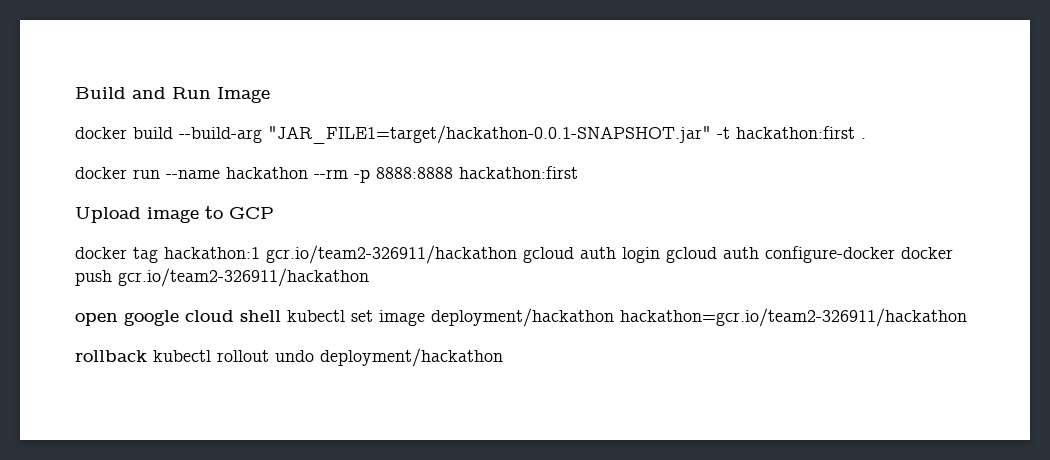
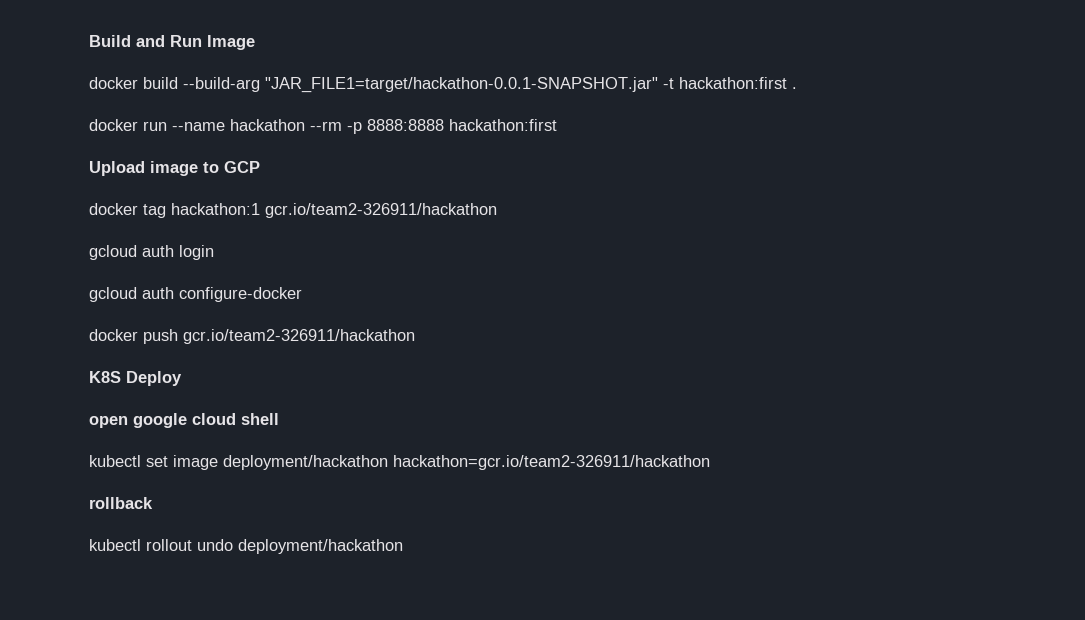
(517, 254) none -> (497, 210) //
(660, 255) none -> (214, 252) //
(895, 254) none -> (302, 294) //
(369, 277) none -> [89,371,182,386] // K8S Deploy
(281, 316) none -> (279, 419) //
(147, 356) none -> (153, 503) //

